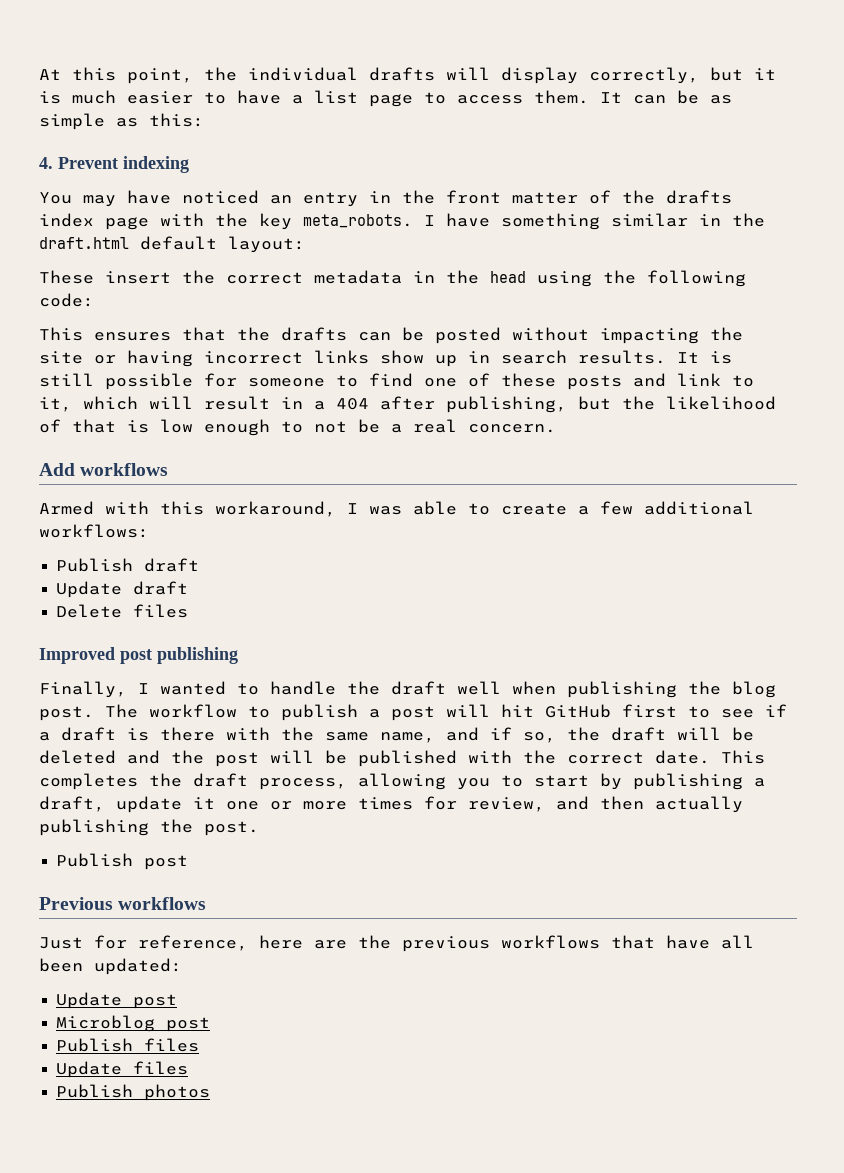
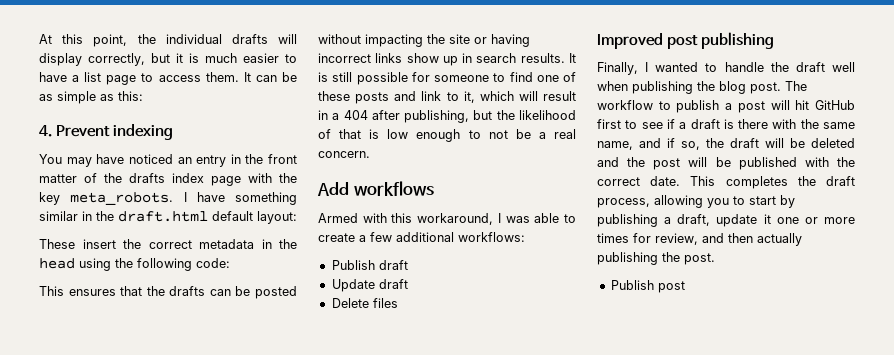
[39,897,207,910] [39,935,754,952] [39,958,182,975] [56,992,178,1009] [56,1015,211,1032] [56,1038,200,1052] [56,1061,189,1078] [56,1084,211,1101] // Previous workflows // Just for reference, here are the previous workflows that have all been updated: // Update post // Microblog post // Publish files // Update files // Publish photos -> (685, 287) none

